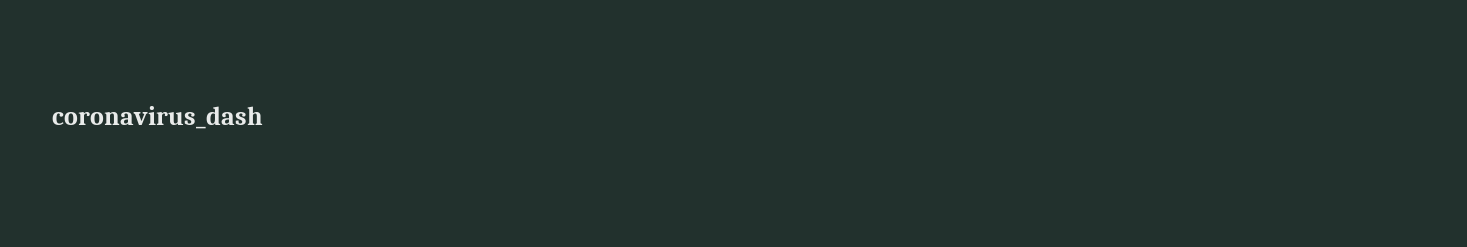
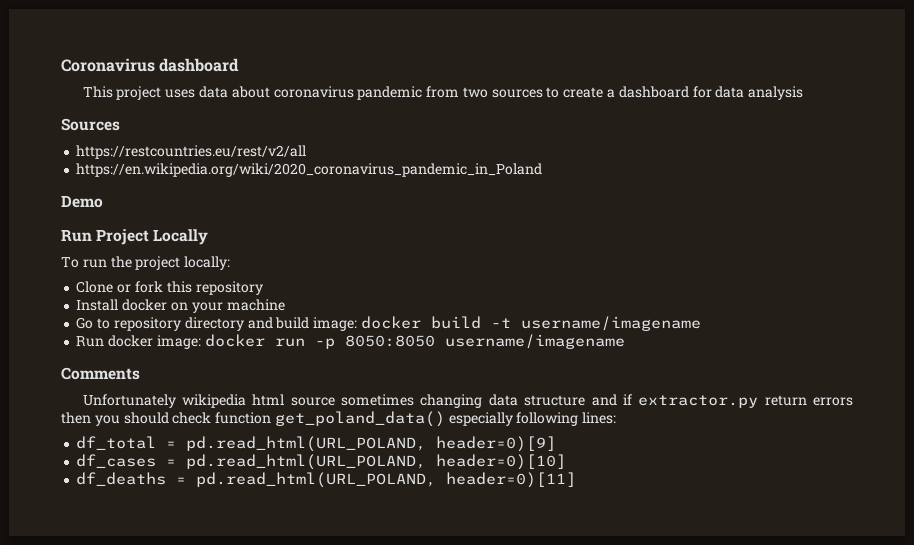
[52,106,263,129] coronavirus_dash -> [61,58,240,72] [82,86,804,100] [61,118,120,131] [76,145,307,159] [76,163,543,177] [61,195,103,208] [61,229,209,245] [61,256,231,270] [76,281,263,295] [76,299,285,313] [76,316,701,331] [76,334,625,349] [61,367,140,380] [82,394,854,408] [61,411,617,427] [76,436,557,452] [76,454,567,470] [76,472,577,488] Coronavirus dashboard // This project uses data about coronavirus pandemic from two sources to create a dashboard for data analysis // Sources // https://restcountries.eu/rest/v2/all // https://en.wikipedia.org/wiki/2020_coronavirus_pandemic_in_Poland // Demo // Run Project Locally // To run the project locally: // Clone or fork this repository // Install docker on your machine // Go to repository directory and build image: docker build -t username/imagename // Run docker image: docker run -p 8050:8050 username/imagename // Comments // Unfortunately wikipedia html source sometimes changing data structure and if extractor.py return errors then you should check function get_poland_data() especially following lines: // df_total = pd.read_html(URL_POLAND, header=0)[9] // df_cases = pd.read_html(URL_POLAND, header=0)[10] // df_deaths = pd.read_html(URL_POLAND, header=0)[11]

